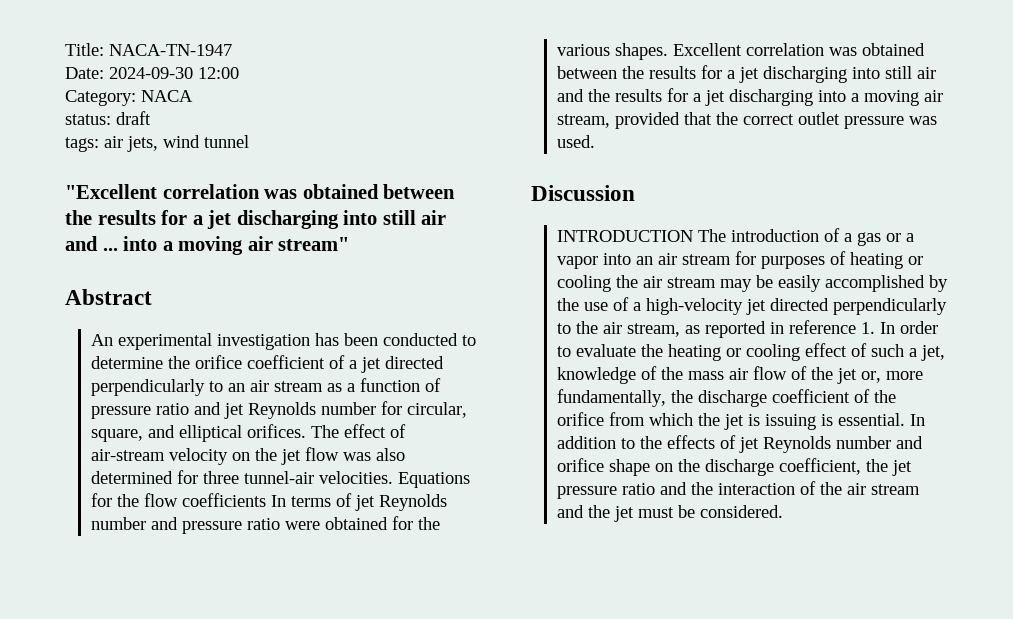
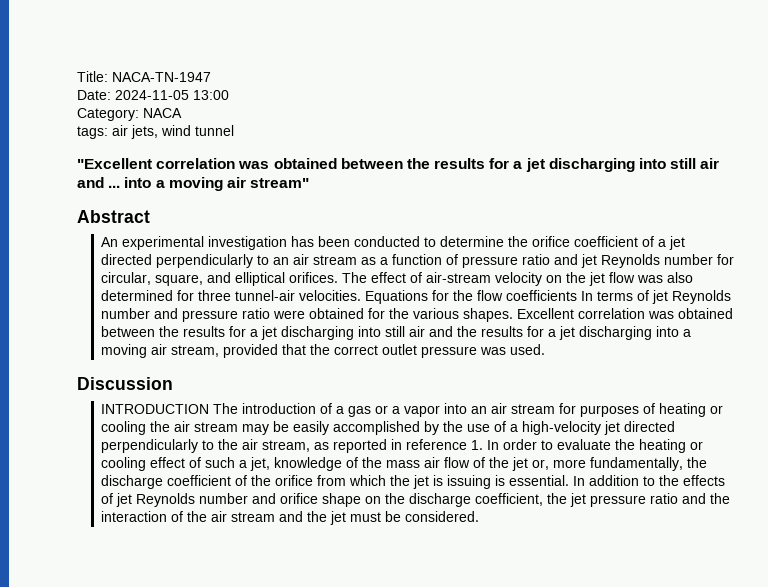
[109,67,239,79] 2024-09-30 12:00 -> [115,90,229,100] 2024-11-05 13:00
[65,111,151,125] // status: draft -> (182, 113) none

